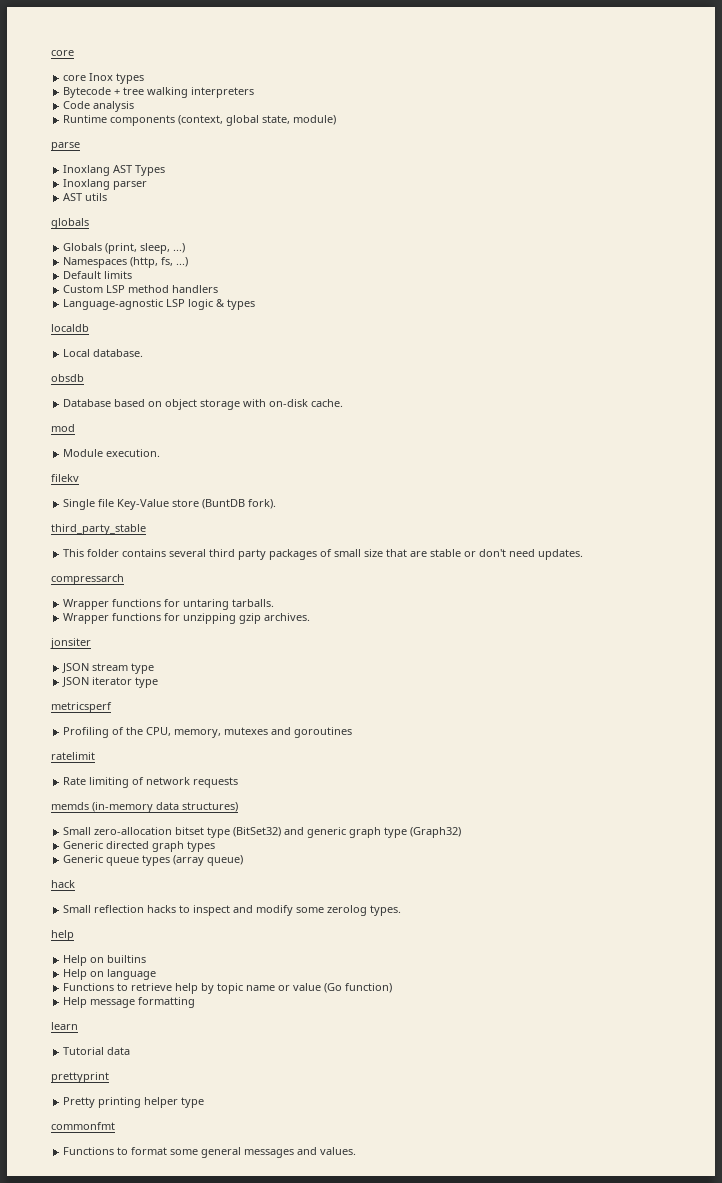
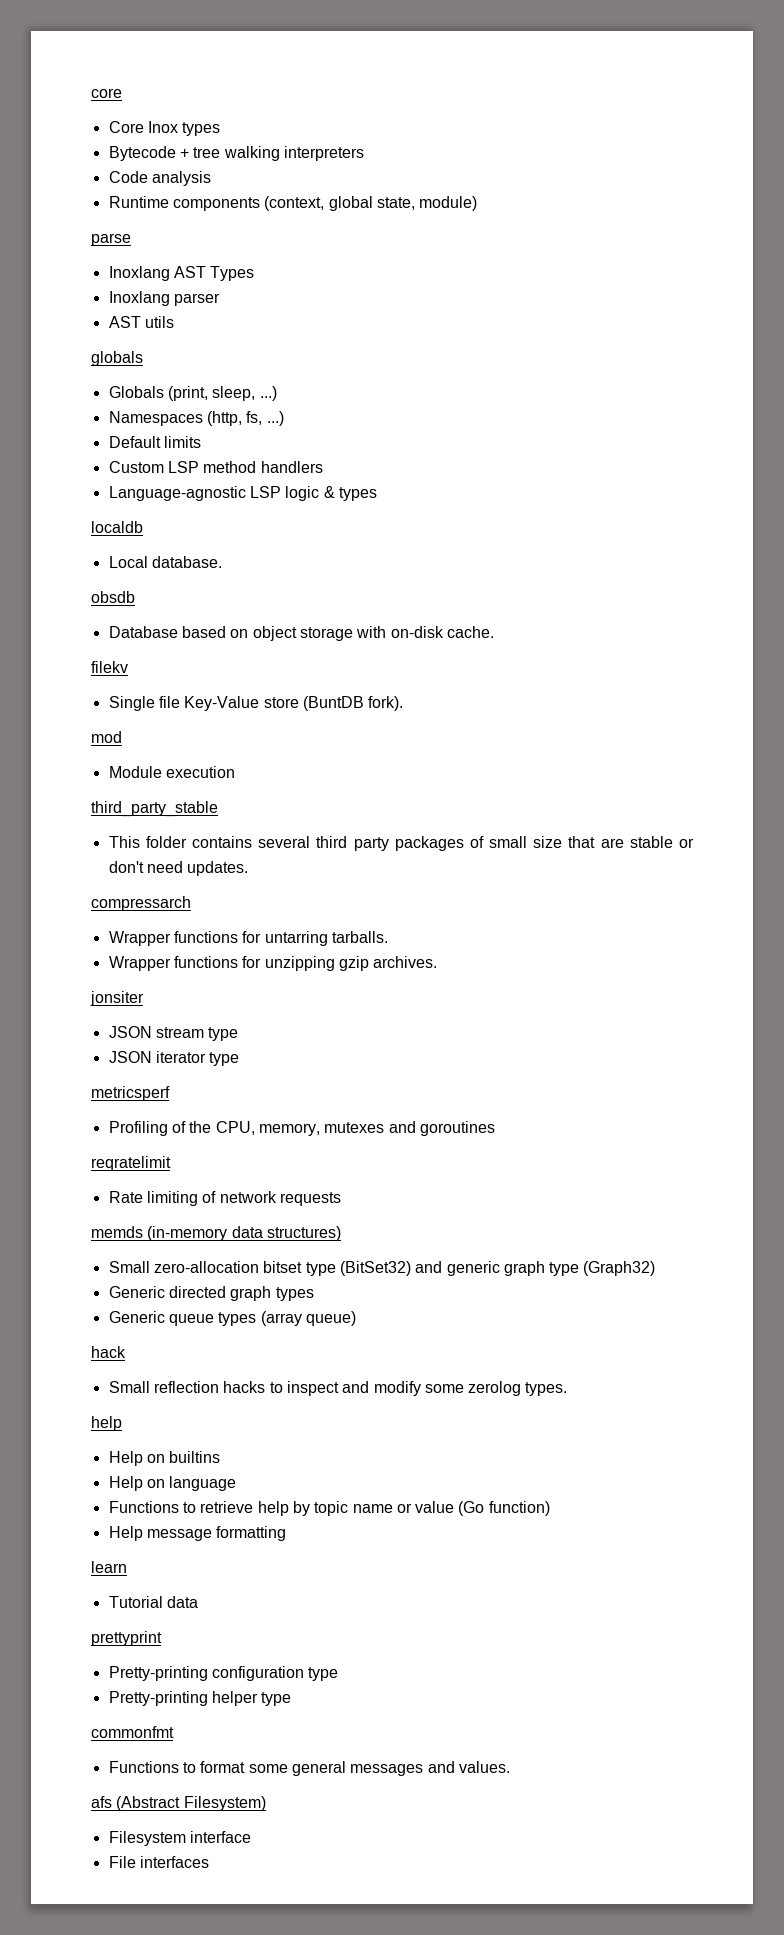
[63,75,87,81] core -> [108,121,144,133] Core
[51,424,75,432] [63,449,161,457] // mod // Module execution. -> (494, 632) none
(277, 504) none -> [91,731,122,743] [108,766,235,778] // mod // Module execution
[183,599,230,610] untaring -> [264,931,328,946] untarring
[51,752,95,760] ratelimit -> [91,1156,171,1171] reqratelimit
[63,1097,142,1108] Pretty printing -> [108,1666,339,1681] [108,1691,208,1706] Pretty-printing configuration type // Pretty-printing
(357, 1151) none -> [91,1796,266,1811] [108,1831,251,1846] [108,1856,209,1868] // afs (Abstract Filesystem) // Filesystem interface // File interfaces

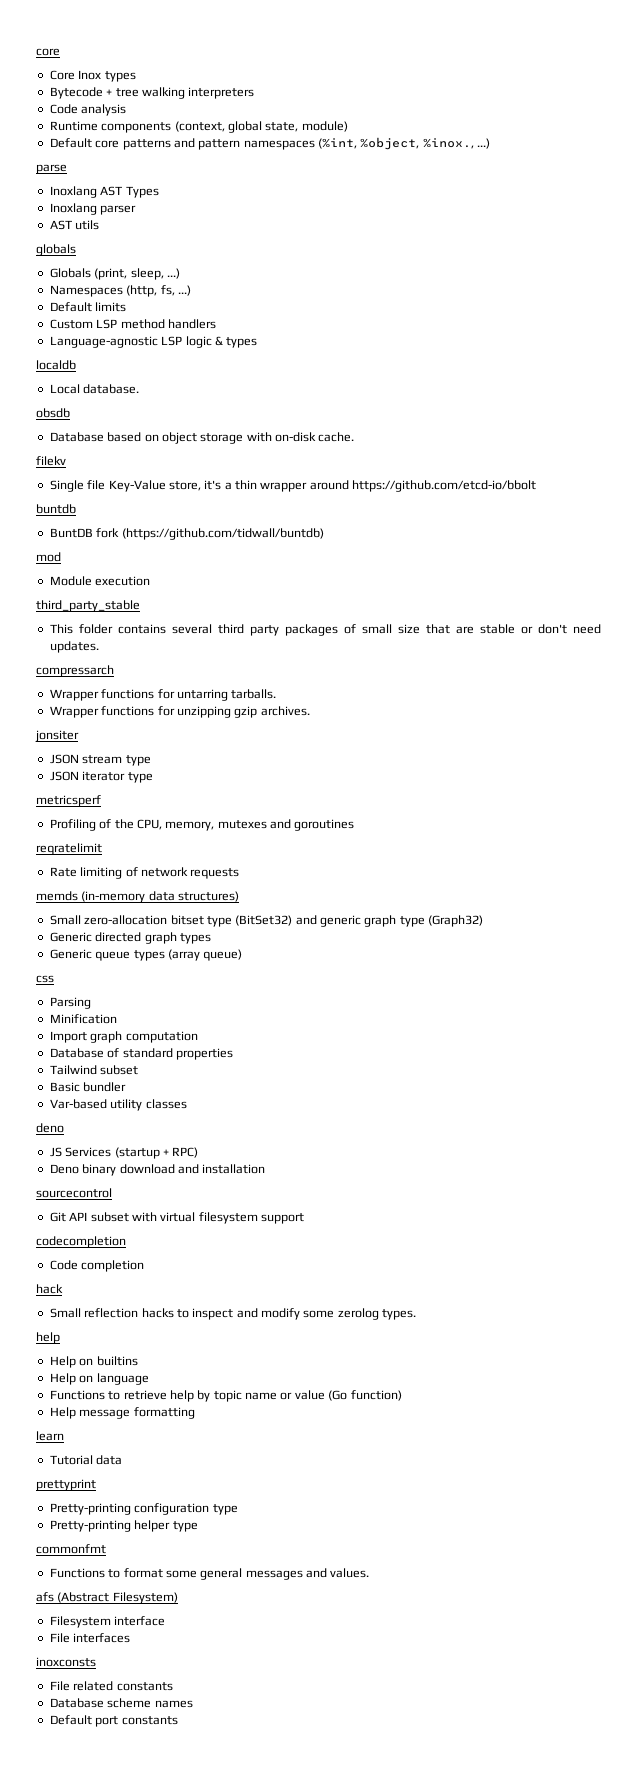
(478, 203) none -> [49,137,491,150] // Default core patterns and pattern namespaces (%int, %object, %inox., ...)
[263,696,404,711] store (BuntDB fork). -> [168,480,537,492] [36,504,76,514] [49,528,324,540] store, it's a thin wrapper around https://github.com/etcd-io/bbolt // buntdb // BuntDB fork (https://github.com/tidwall/buntdb)
(356, 1318) none -> [36,975,54,983] [49,997,91,1009] [49,1014,117,1024] [49,1031,198,1043] [49,1048,233,1060] [49,1065,139,1075] [49,1082,127,1092] [49,1099,187,1111] [36,1123,64,1133] [49,1147,199,1159] [49,1164,266,1176] [36,1188,112,1198] [49,1212,304,1224] [36,1236,126,1248] [49,1260,145,1272] // css // Parsing // Minification // Import graph computation // Database of standard properties // Tailwind subset // Basic bundler // Var-based utility classes // deno // JS Services (startup + RPC) // Deno binary download and installation // sourcecontrol // Git API subset with virtual filesystem support // codecompletion // Code completion
(209, 1862) none -> [36,1657,96,1667] [49,1681,173,1691] [49,1698,193,1708] [49,1715,178,1727] // inoxconsts // File related constants // Database scheme names // Default port constants

